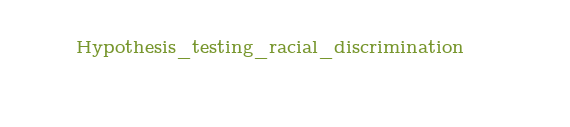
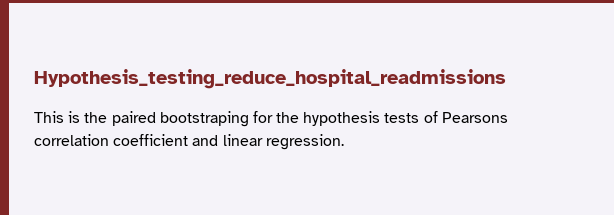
[76,40,464,59] Hypothesis_testing_racial_discrimination -> [34,69,506,89] [34,111,508,127] [34,134,344,150] Hypothesis_testing_reduce_hospital_readmissions // This is the paired bootstraping for the hypothesis tests of Pearsons correlation coefficient and linear regression.

